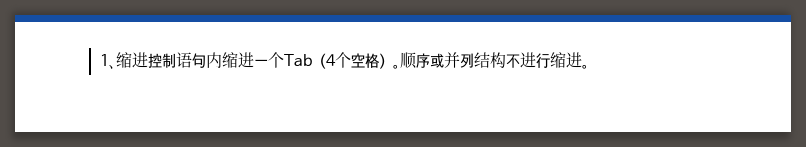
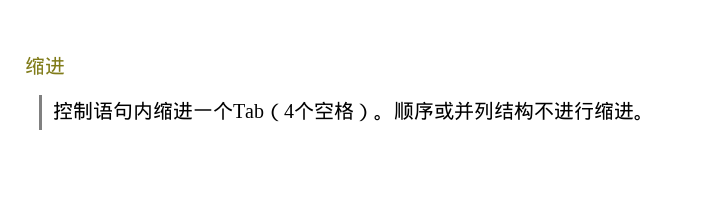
[99,52,148,69] 1、缩进 -> [25,56,65,75] 缩进 //

